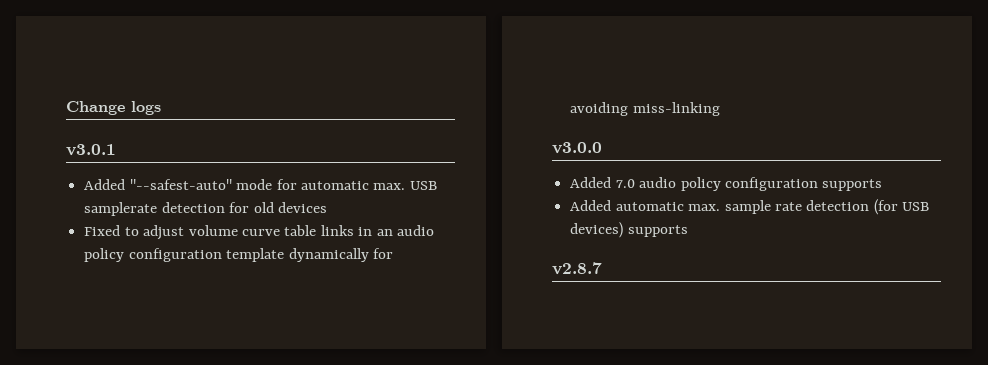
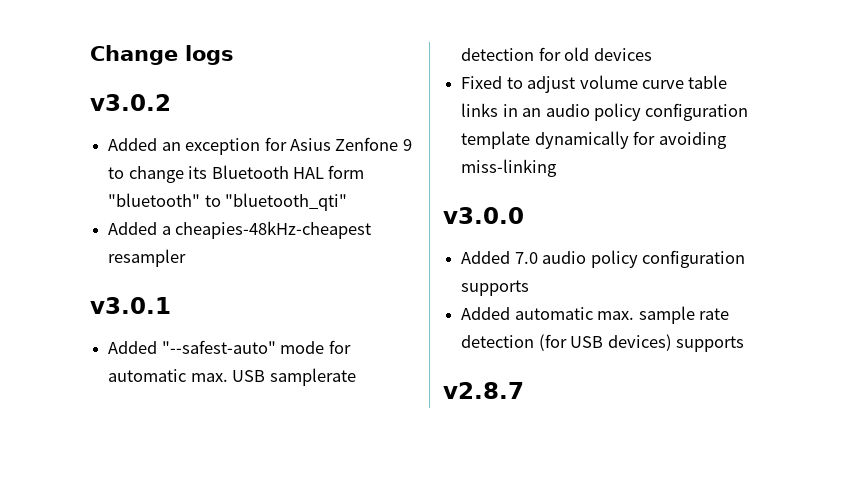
(161, 108) none -> [90,94,171,111] [108,137,412,155] [108,165,365,183] [108,193,348,211] [108,221,372,239] [108,249,187,267] // v3.0.2 // Added an exception for Asius Zenfone 9 to change its Bluetooth HAL form "bluetooth" to "bluetooth_qti" // Added a cheapies-48kHz-cheapest resampler

